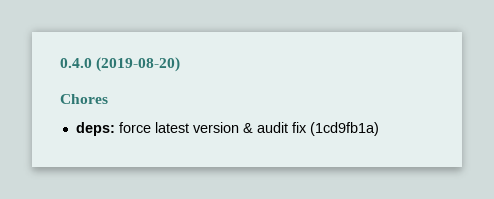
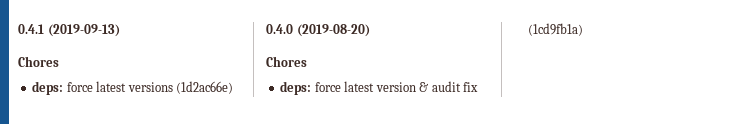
(60, 63) none -> [18,24,120,37] [18,56,59,67] [32,81,234,95] 0.4.1 (2019-09-13) // Chores // deps: force latest versions (1d2ac66e) //

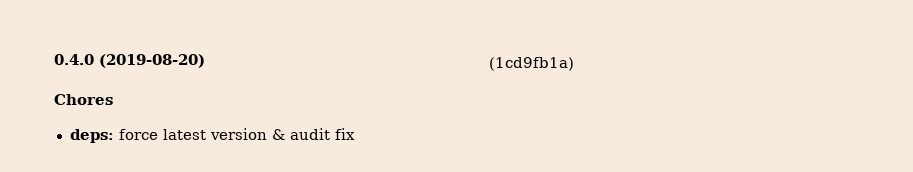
[18,24,120,37] [18,56,59,67] [32,81,234,95] 0.4.1 (2019-09-13) // Chores // deps: force latest versions (1d2ac66e) // -> (54, 59) none

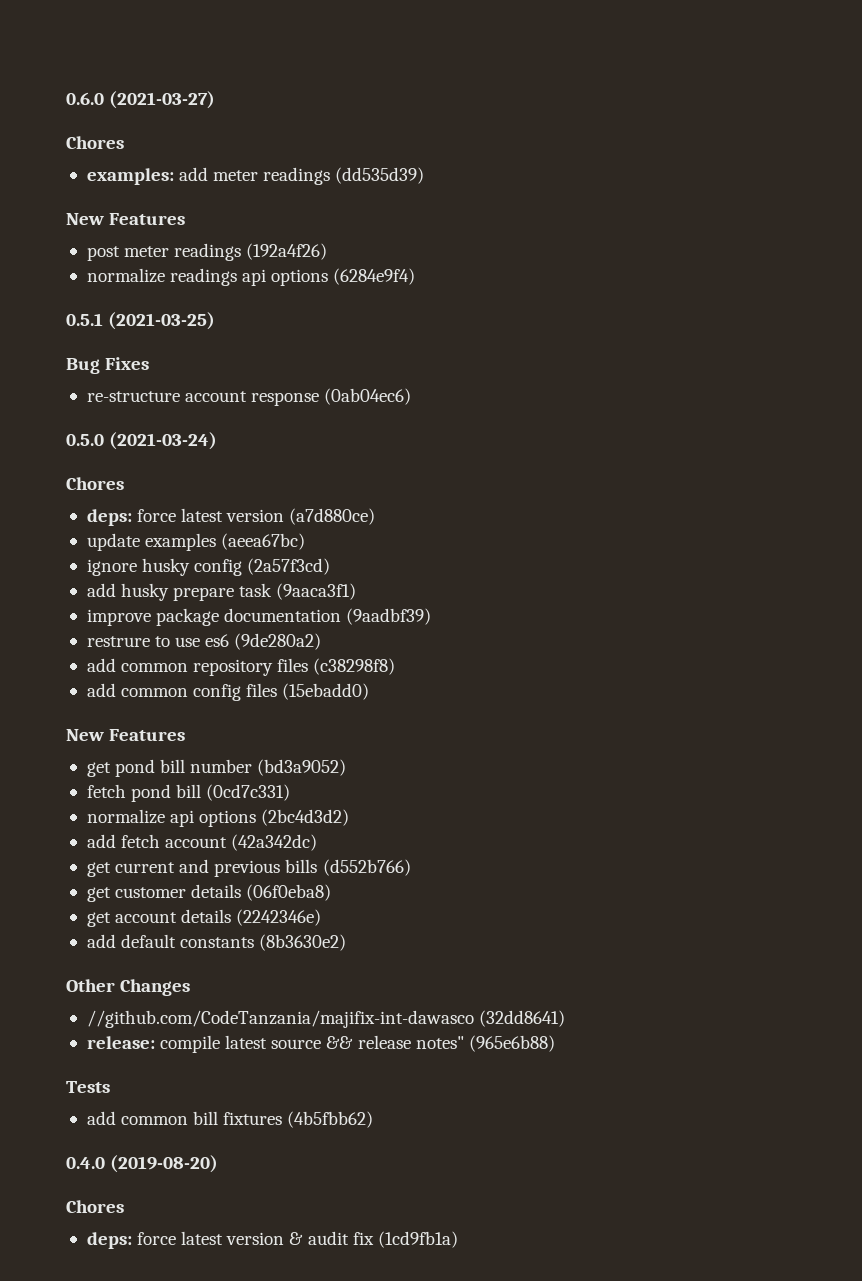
(54, 59) none -> [66,91,216,109] [66,136,124,149] [86,167,425,185] [66,213,186,225] [86,243,328,261] [86,268,416,286] [66,312,216,330] [66,357,150,374] [86,388,412,406] [66,432,218,450] [66,477,124,490] [86,508,376,526] [86,533,306,551] [86,558,331,576] [86,583,357,601] [86,608,432,626] [86,633,322,650] [86,658,396,676] [86,683,370,701] [66,729,186,741] [86,759,347,777] [86,784,291,802] [86,809,350,827] [86,834,318,851] [86,859,411,877] [86,884,332,902] [86,909,322,927] [86,934,347,951] [66,979,191,996] [86,1010,566,1028] [86,1035,555,1053] [66,1081,110,1093] [86,1111,374,1128] 0.6.0 (2021-03-27) // Chores // examples: add meter readings (dd535d39) // New Features // post meter readings (192a4f26) // normalize readings api options (6284e9f4) // 0.5.1 (2021-03-25) // Bug Fixes // re-structure account response (0ab04ec6) // 0.5.0 (2021-03-24) // Chores // deps: force latest version (a7d880ce) // update examples (aeea67bc) // ignore husky config (2a57f3cd) // add husky prepare task (9aaca3f1) // improve package documentation (9aadbf39) // restrure to use es6 (9de280a2) // add common repository files (c38298f8) // add common config files (15ebadd0) // New Features // get pond bill number (bd3a9052) // fetch pond bill (0cd7c331) // normalize api options (2bc4d3d2) // add fetch account (42a342dc) // get current and previous bills (d552b766) // get customer details (06f0eba8) // get account details (2242346e) // add default constants (8b3630e2) // Other Changes // //github.com/CodeTanzania/majifix-int-dawasco (32dd8641) // release: compile latest source && release notes" (965e6b88) // Tests // add common bill fixtures (4b5fbb62) //

